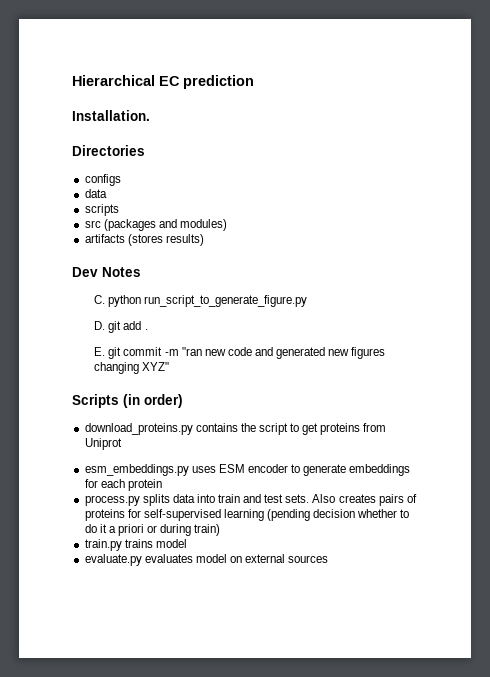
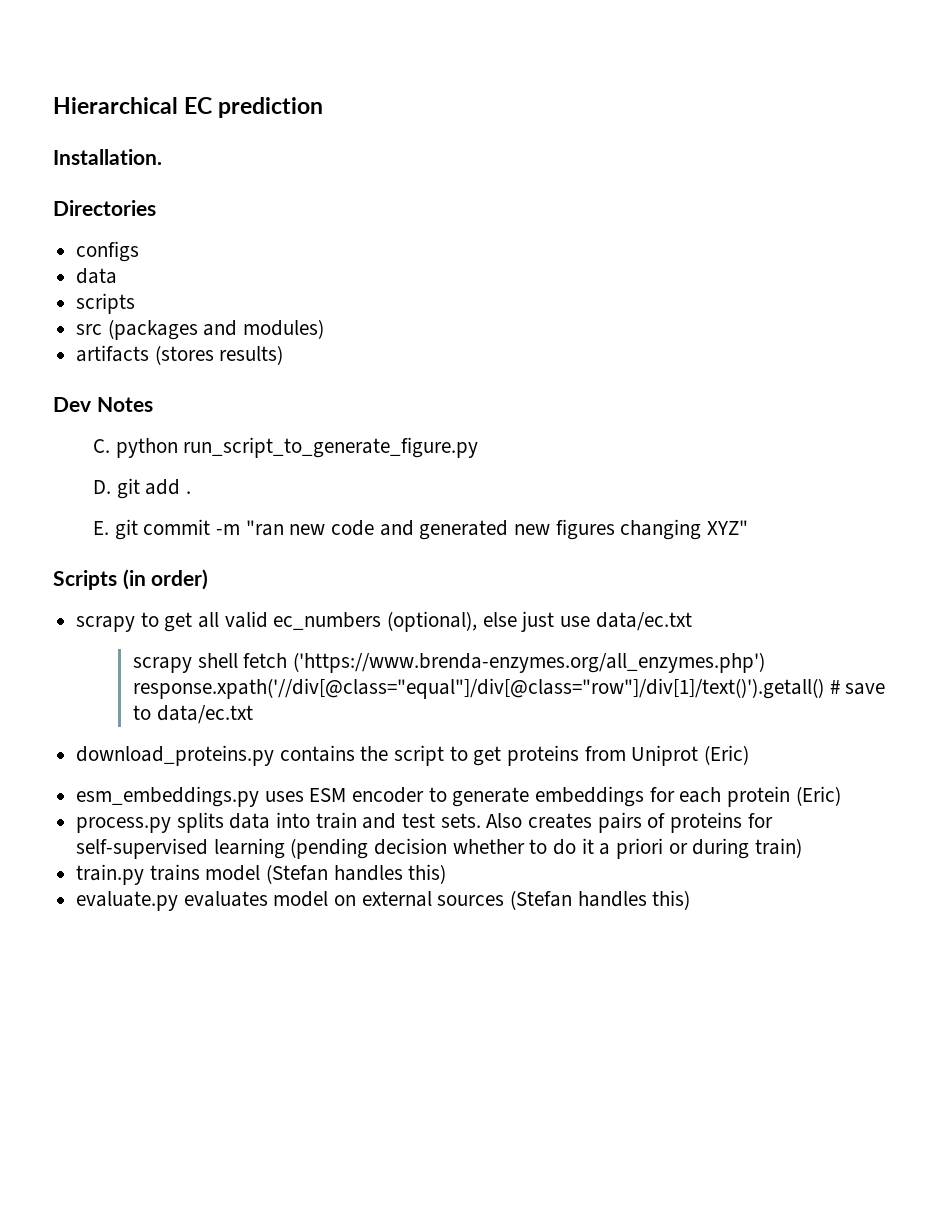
(183, 401) none -> [76,611,692,632] [132,652,765,673] [132,678,886,699] [132,705,253,724] // scrapy to get all valid ec_numbers (optional), else just use data/ec.txt // scrapy shell fetch ('https://www.brenda-enzymes.org/all_enzymes.php') response.xpath('//div[@class="equal"]/div[@class="row"]/div[1]/text()').getall() # save to data/ec.txt
(122, 444) none -> [704,745,750,765] (Eric)
(162, 485) none -> [795,786,841,806] (Eric)
(187, 543) none -> [266,864,447,884] (Stefan handles this)
(329, 559) none -> [510,890,691,910] (Stefan handles this)

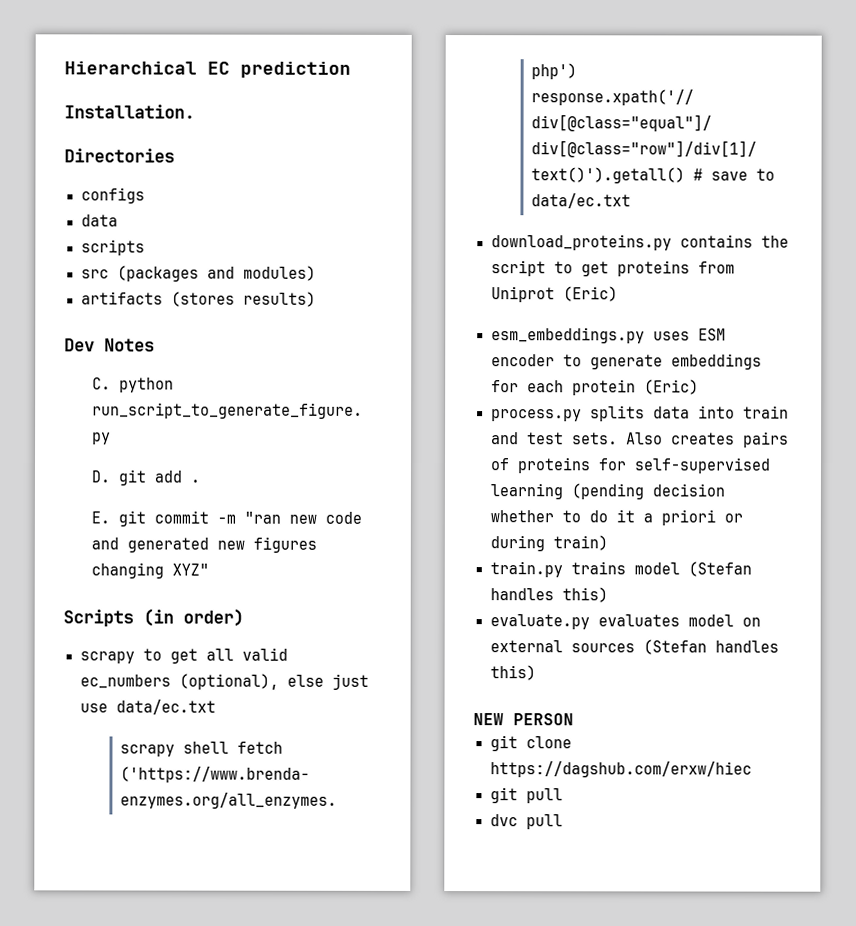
(691, 900) none -> [473,713,574,726] [489,735,572,752] [489,761,752,778] [489,787,563,804] [489,814,563,830] // NEW PERSON // git clone https://dagshub.com/erxw/hiec // git pull // dvc pull

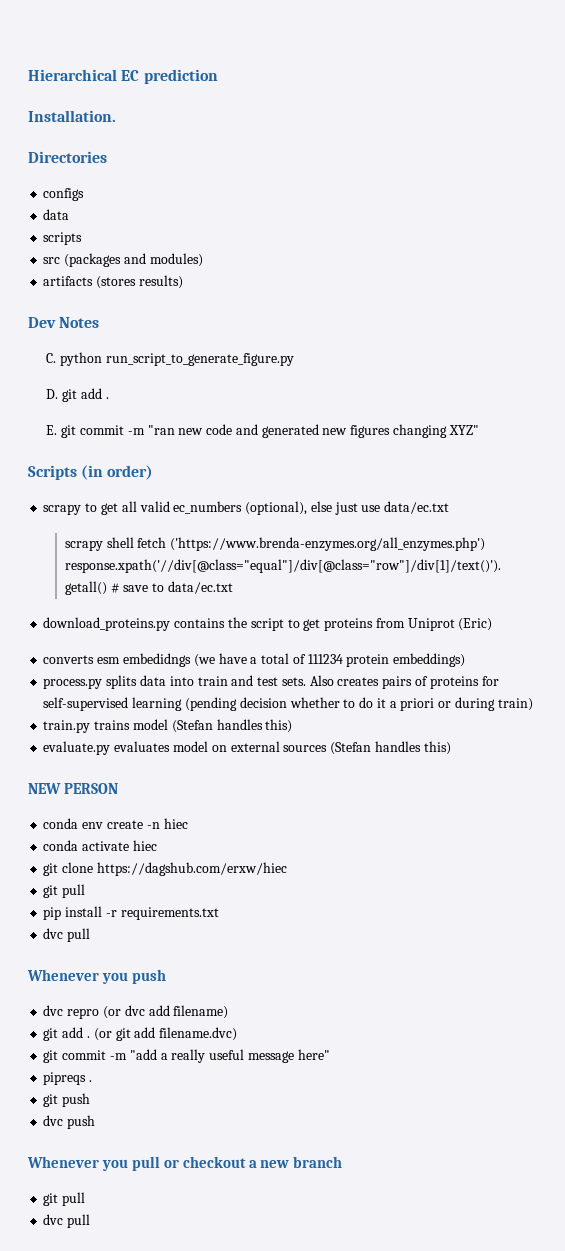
[490,327,726,344] [490,353,762,370] [490,379,699,396] esm_embeddings.py uses ESM encoder to generate embeddings for each protein (Eric) -> [43,653,466,667] converts esm embedidngs (we have a total of 111234 protein embeddings)
(574, 719) none -> [43,818,188,829] [43,840,157,851] // conda env create -n hiec // conda activate hiec
(563, 796) none -> [43,906,219,920] [43,928,91,942] [27,969,166,984] [43,1005,229,1019] [43,1027,238,1041] [43,1049,330,1063] [43,1072,93,1085] [43,1093,91,1107] [43,1115,96,1129] [27,1156,343,1171] [43,1192,86,1206] // pip install -r requirements.txt // dvc pull // Whenever you push // dvc repro (or dvc add filename) // git add . (or git add filename.dvc) // git commit -m "add a really useful message here" // pipreqs . // git push // dvc push // Whenever you pull or checkout a new branch // git pull

